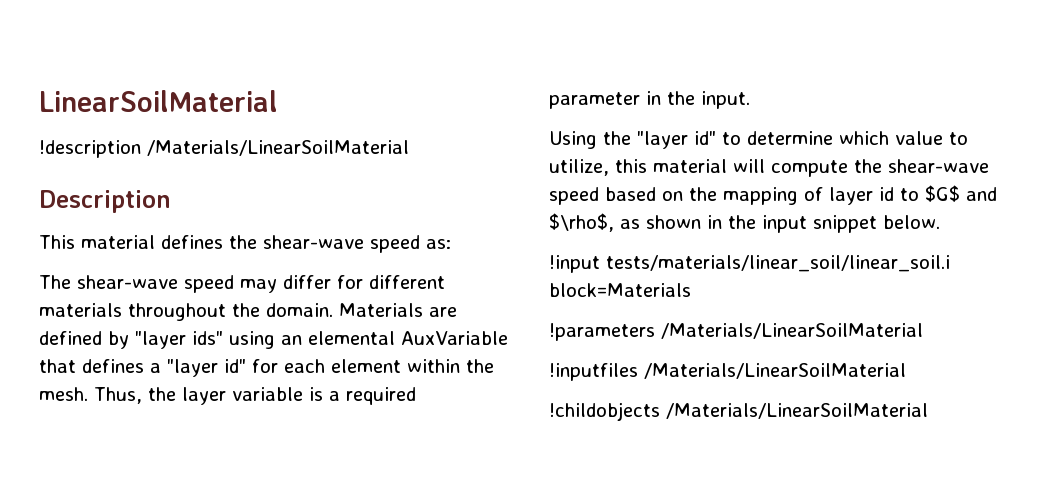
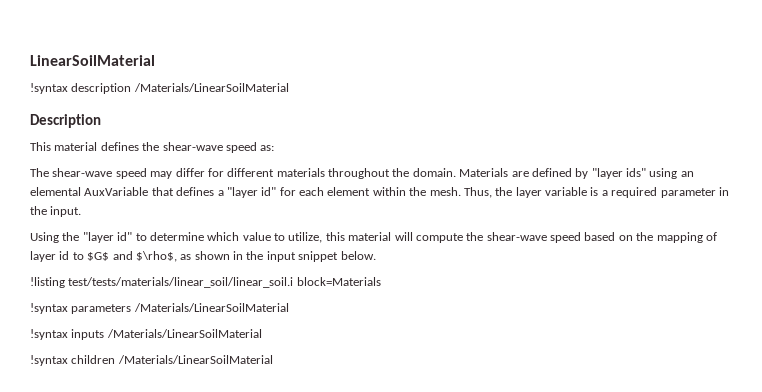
[39,140,141,158] !description -> [30,83,132,94] !syntax description
[549,255,950,273] !input tests/materials/linear_soil/linear_soil.i -> [30,277,294,288] !listing test/tests/materials/linear_soil/linear_soil.i
[549,323,923,341] [549,363,906,381] [549,402,660,421] !parameters /Materials/LinearSoilMaterial // !inputfiles /Materials/LinearSoilMaterial // !childobjects -> [30,303,289,314] [30,329,262,340] [30,355,116,366] !syntax parameters /Materials/LinearSoilMaterial // !syntax inputs /Materials/LinearSoilMaterial // !syntax children

